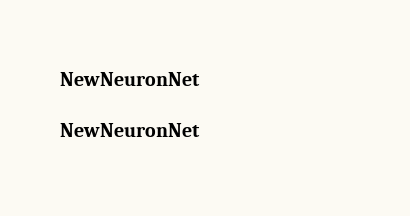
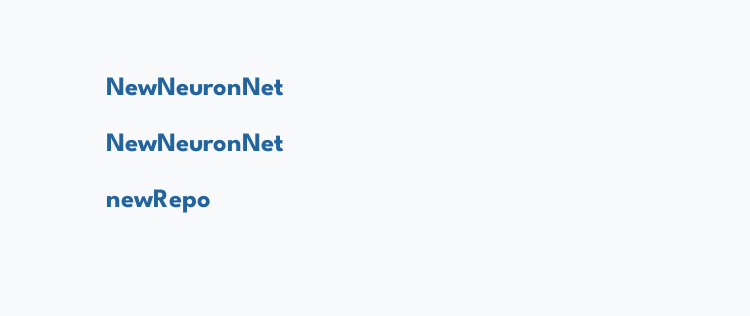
(200, 130) none -> [106,189,211,213] // newRepo

